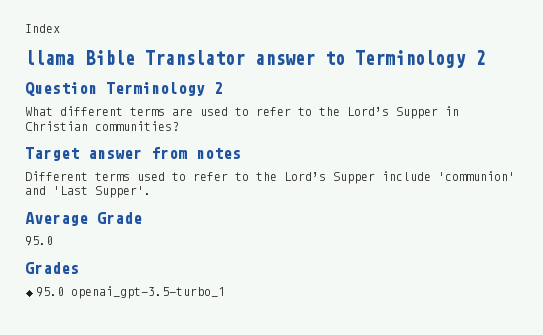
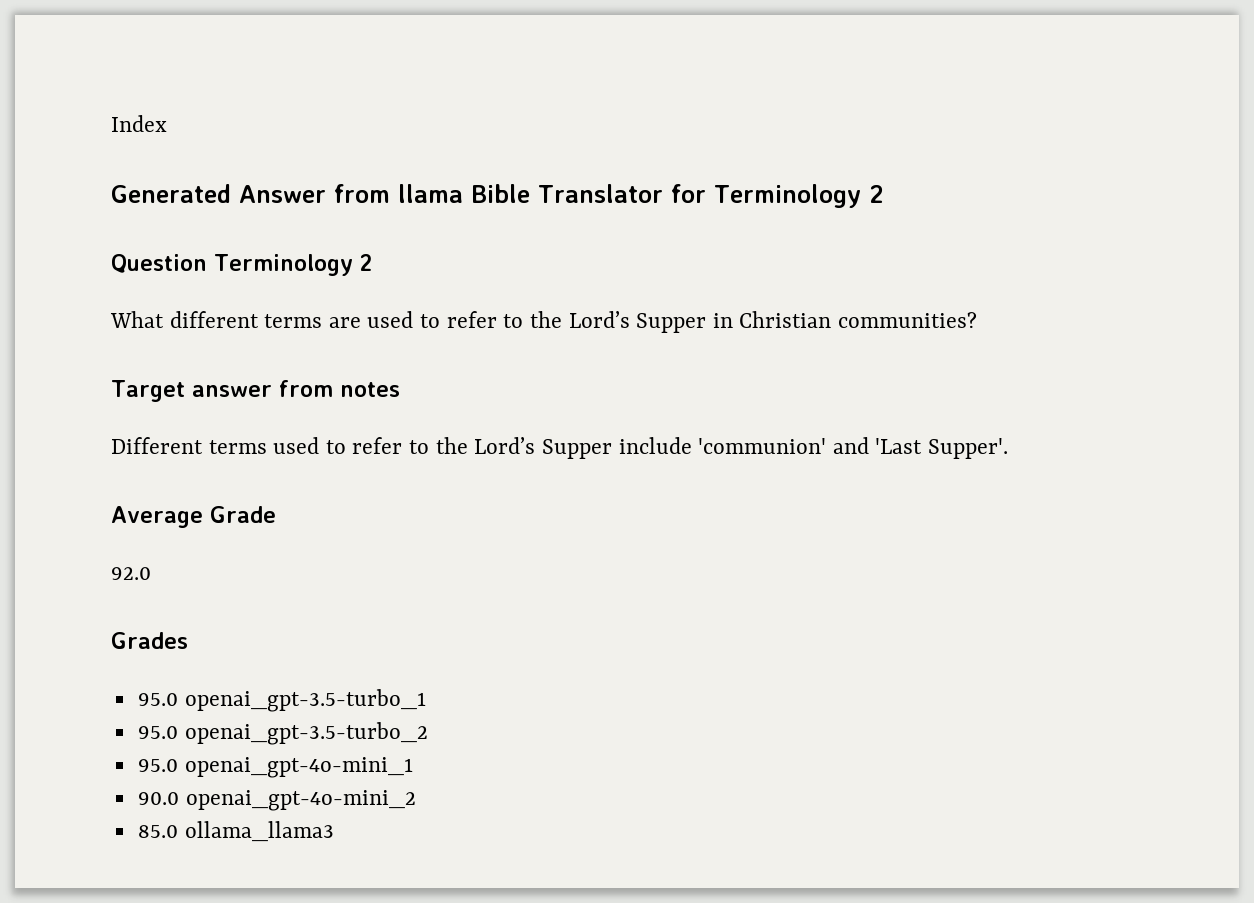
(60, 28) none -> [111,184,390,203] Generated Answer from
[255,51,345,65] answer to -> [670,184,706,203] for
[25,236,53,246] 95.0 -> [111,567,151,580] 92.0
(225, 292) none -> [137,722,428,745] [137,757,413,778] [137,790,416,811] [137,821,334,842] // 95.0 openai_gpt-3.5-turbo_2 // 95.0 openai_gpt-4o-mini_1 // 90.0 openai_gpt-4o-mini_2 // 85.0 ollama_llama3

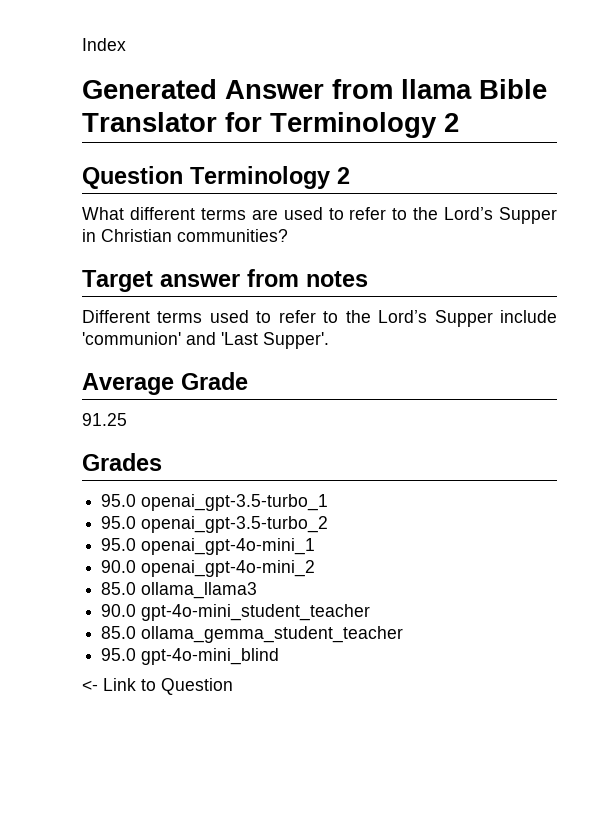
[111,567,151,580] 92.0 -> [82,413,127,426] 91.25
(334, 831) none -> [101,604,371,621] [101,626,404,643] [101,648,280,665] [82,678,233,695] // 90.0 gpt-4o-mini_student_teacher // 85.0 ollama_gemma_student_teacher // 95.0 gpt-4o-mini_blind // <- Link to Question

